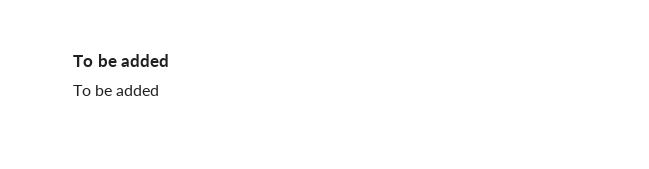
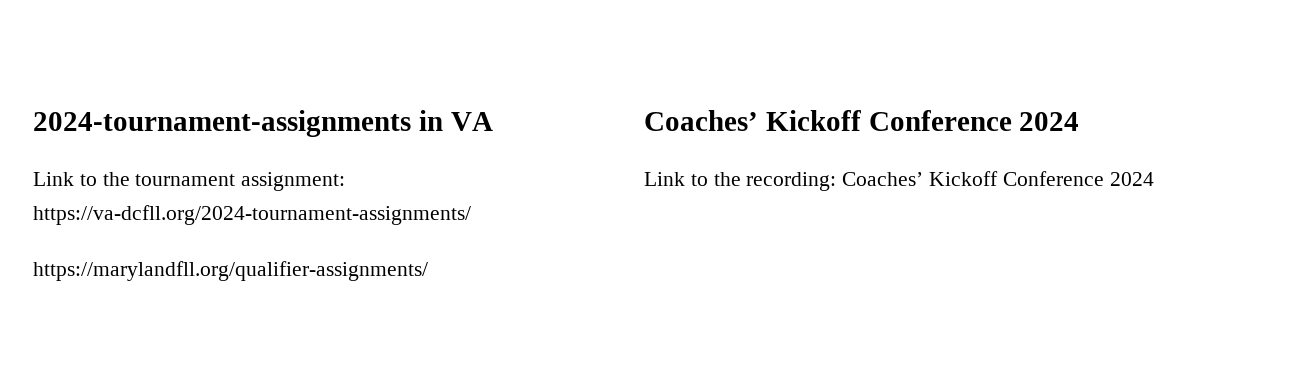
[73,54,170,67] [73,85,160,96] To be added // To be added -> [33,110,493,137] [33,172,346,191] [33,205,471,225] [33,261,428,281] [644,110,1080,131] [644,171,1154,191] 2024-tournament-assignments in VA // Link to the tournament assignment: https://va-dcfll.org/2024-tournament-assignments/ // https://marylandfll.org/qualifier-assignments/ // Coaches’ Kickoff Conference 2024 // Link to the recording: Coaches’ Kickoff Conference 2024

